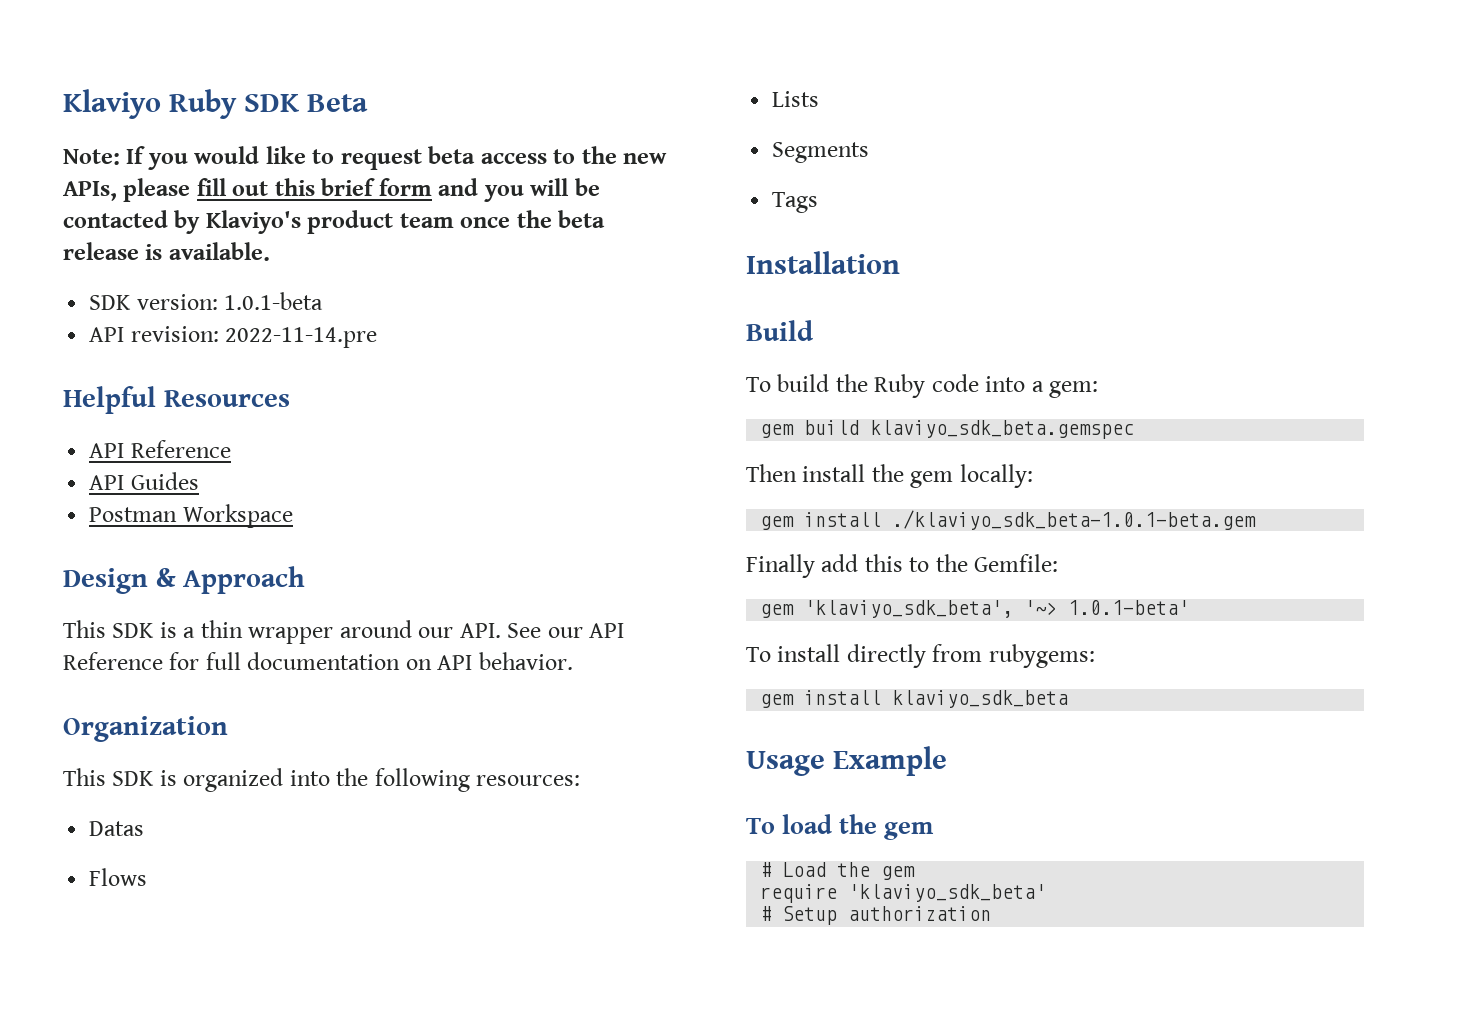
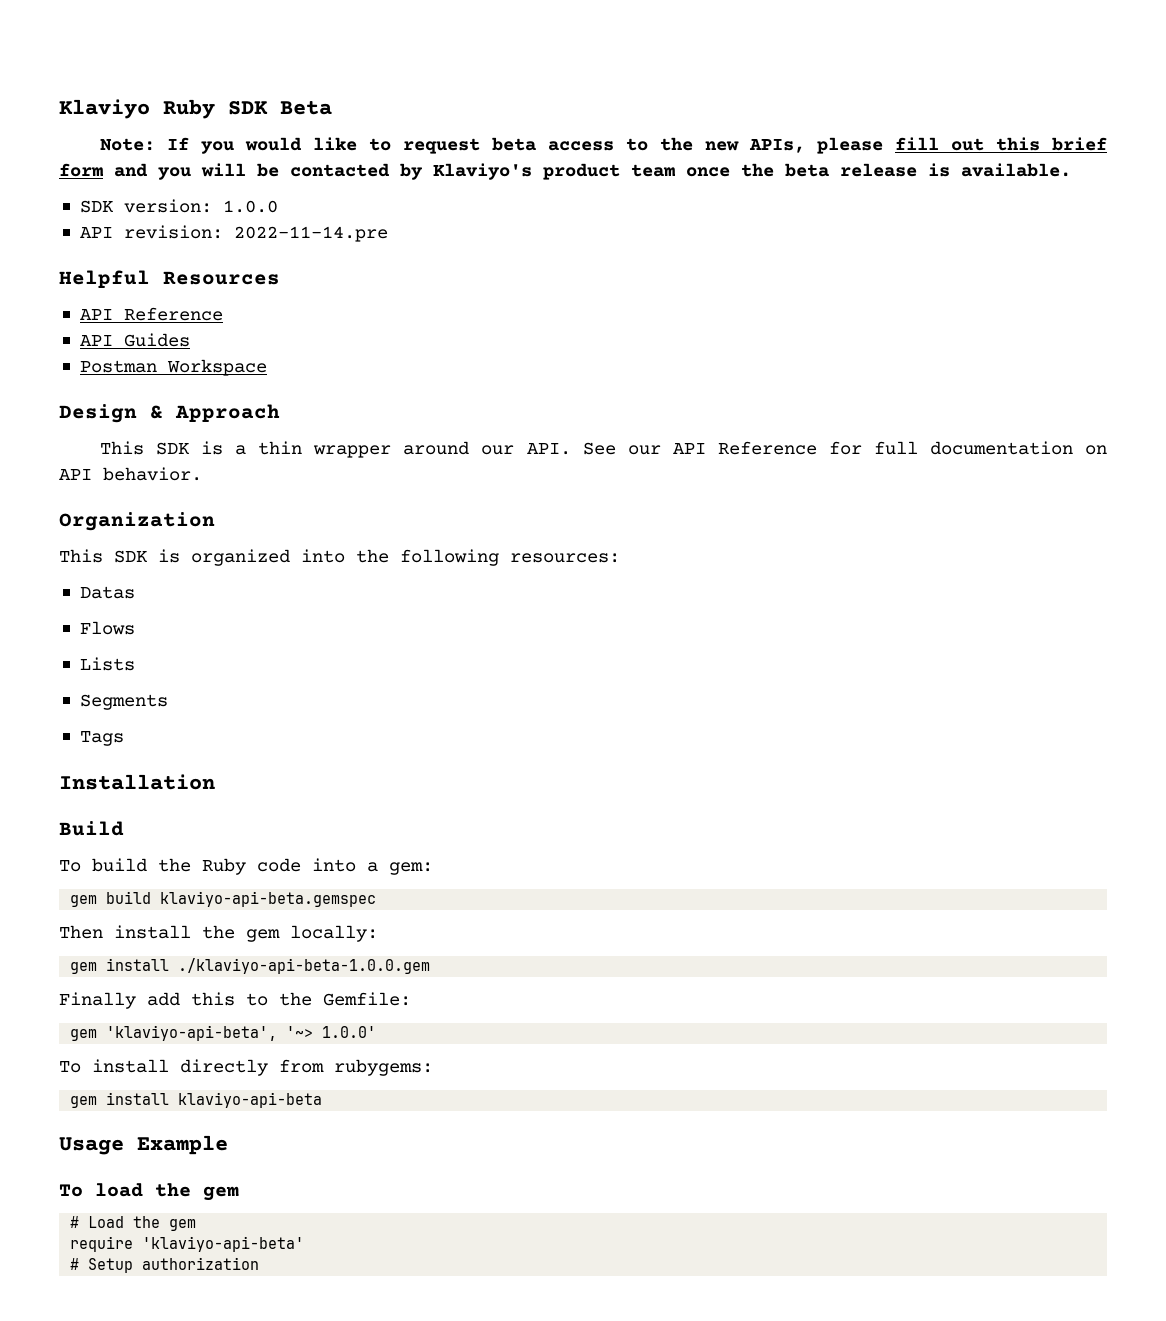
[224,292,324,310] 1.0.1-beta -> [222,200,278,213] 1.0.0
[870,420,1135,439] klaviyo_sdk_beta.gemspec -> [160,891,377,907] klaviyo-api-beta.gemspec
[892,510,1257,530] ./klaviyo_sdk_beta-1.0.1-beta.gem -> [178,958,431,974] ./klaviyo-api-beta-1.0.0.gem
[804,600,1190,618] 'klaviyo_sdk_beta', '~> 1.0.1-beta' -> [106,1025,377,1041] 'klaviyo-api-beta', '~> 1.0.0'
[892,690,1069,708] klaviyo_sdk_beta -> [178,1092,323,1108] klaviyo-api-beta
[848,884,1047,902] 'klaviyo_sdk_beta' -> [142,1236,305,1252] 'klaviyo-api-beta'

